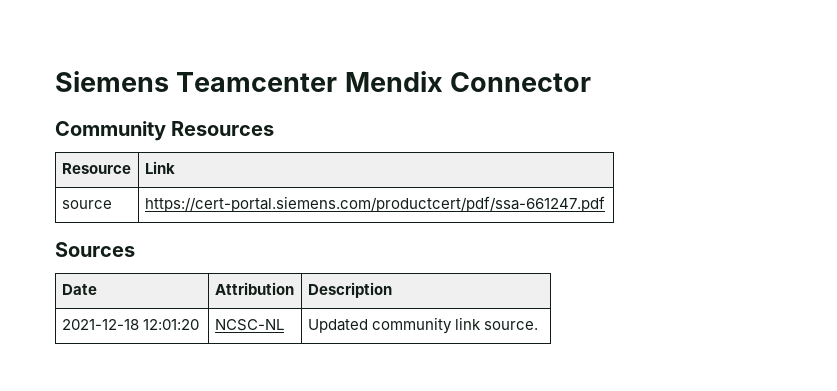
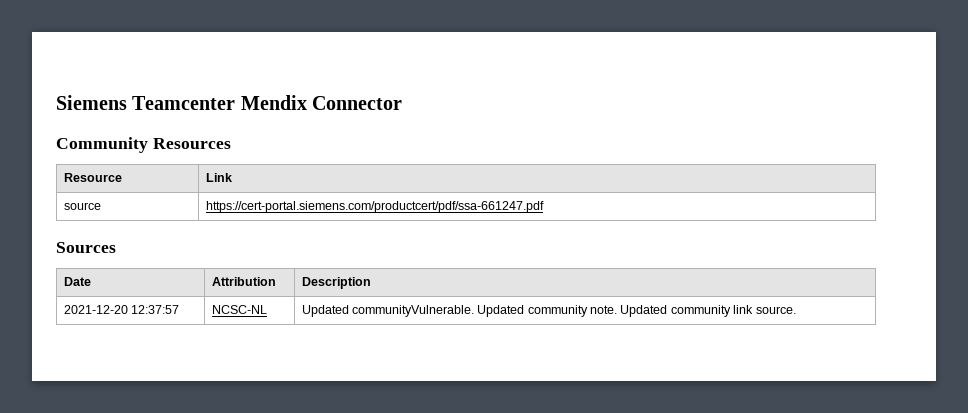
[61,319,199,330] 2021-12-18 12:01:20 -> [63,305,179,314] 2021-12-20 12:37:57
(368, 326) none -> [351,305,668,317] communityVulnerable. Updated community note. Updated

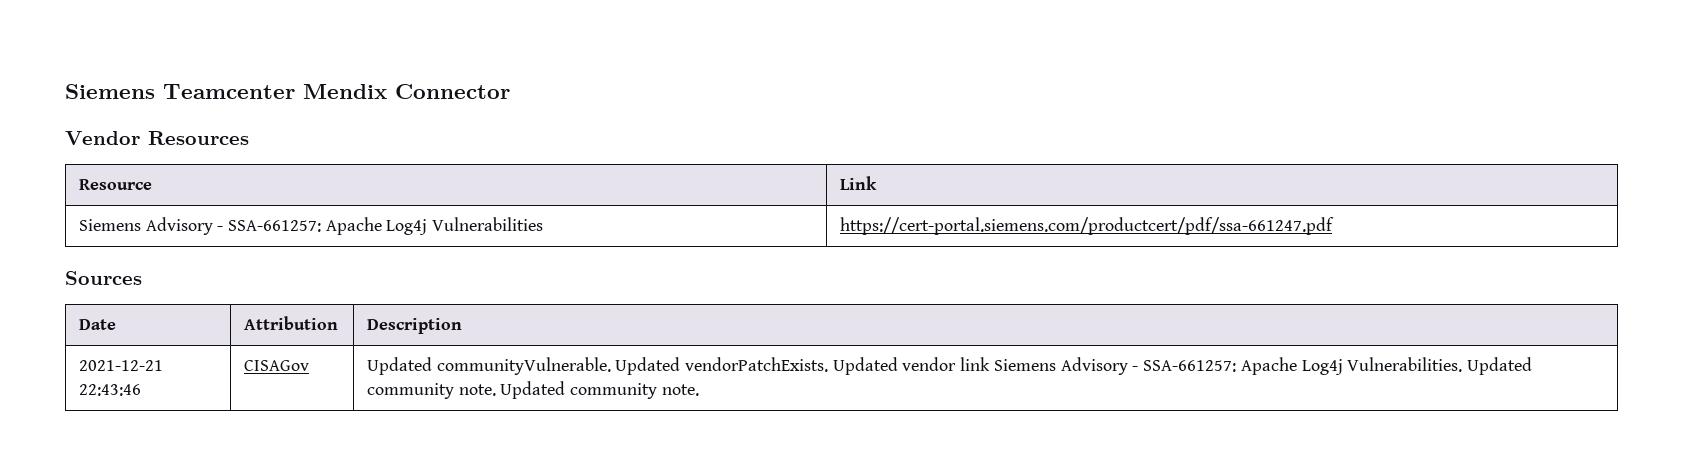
[56,137,148,153] Community -> [65,131,140,145] Vendor
[63,202,101,210] source -> [78,217,544,235] Siemens Advisory - SSA-661257: Apache Log4j Vulnerabilities
[63,305,179,314] [211,305,267,314] 2021-12-20 12:37:57 | NCSC-NL -> [78,360,163,371] [78,384,141,396] [243,360,309,371] 2021-12-21 22:43:46 | CISAGov
(525, 311) none -> [685,357,1532,375] vendorPatchExists. Updated vendor link Siemens Advisory - SSA-661257: Apache Log4j Vulnerabilities. Updated
[733,305,796,314] link source. -> [661,384,699,396] note.

